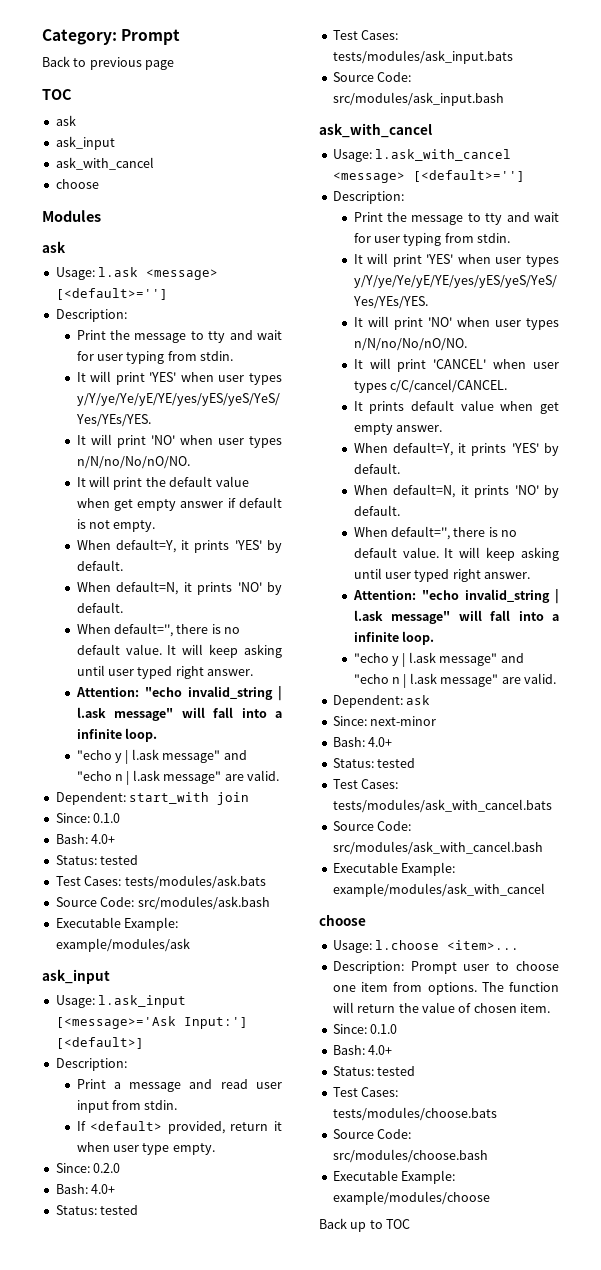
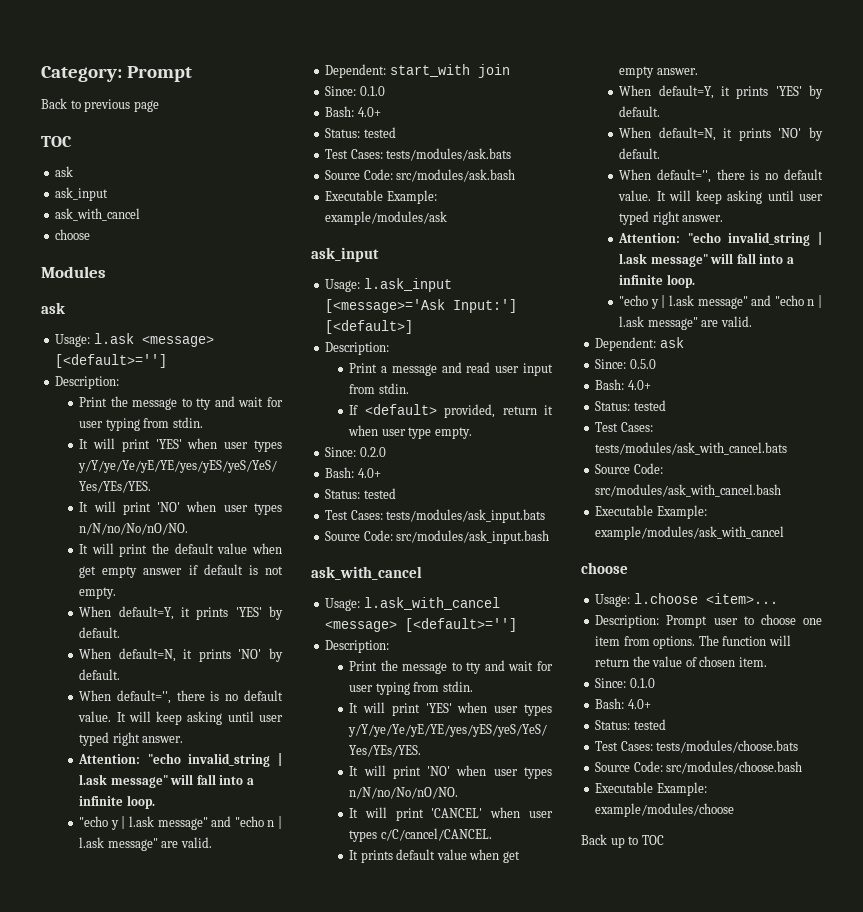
[370,716,437,726] next-minor -> [629,359,656,369] 0.5.0

